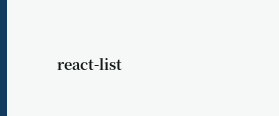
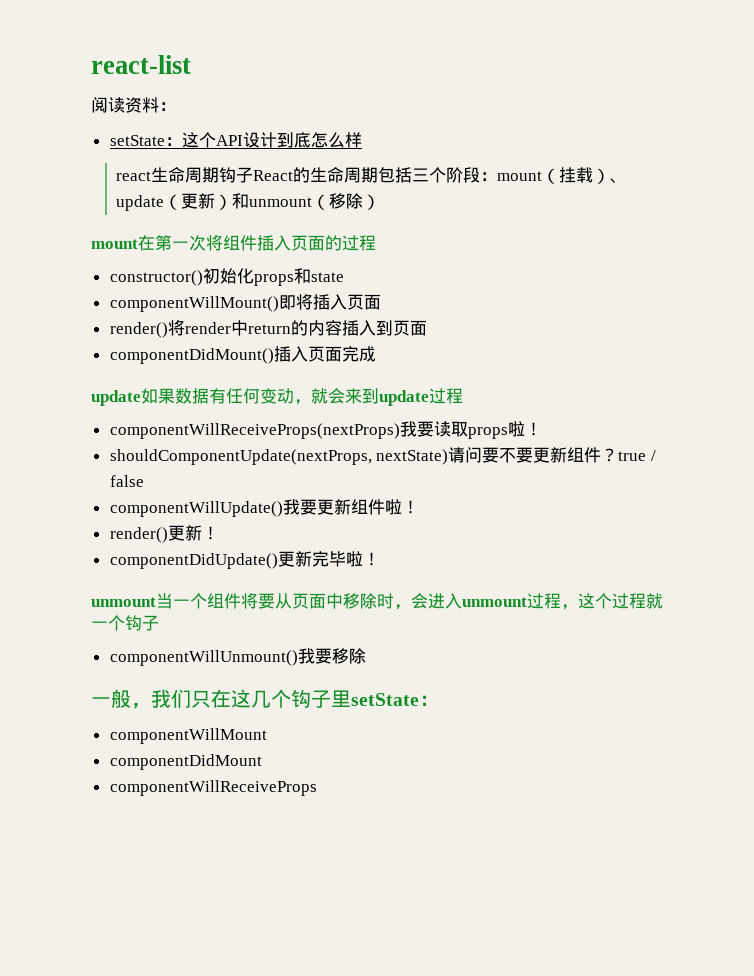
(122, 64) none -> [91,97,176,113] [109,132,362,148] [116,167,628,184] [116,193,381,211] [91,235,376,251] [109,268,344,286] [109,294,381,312] [109,320,427,338] [109,346,376,364] [91,388,463,406] [109,421,542,439] [109,447,656,465] [109,475,144,487] [109,499,419,517] [109,525,219,543] [109,551,380,569] [91,593,663,610] [91,615,159,631] [109,648,366,666] [91,689,439,709] [109,728,267,744] [109,754,262,770] [109,780,317,796] // 阅读资料： // setState：这个API设计到底怎么样 // react生命周期钩子React的生命周期包括三个阶段：mount（挂载）、update（更新）和unmount（移除） // mount在第一次将组件插入页面的过程 // constructor()初始化props和state // componentWillMount()即将插入页面 // render()将render中return的内容插入到页面 // componentDidMount()插入页面完成 // update如果数据有任何变动，就会来到update过程 // componentWillReceiveProps(nextProps)我要读取props啦！ // shouldComponentUpdate(nextProps, nextState)请问要不要更新组件？true / false // componentWillUpdate()我要更新组件啦！ // render()更新！ // componentDidUpdate()更新完毕啦！ // unmount当一个组件将要从页面中移除时，会进入unmount过程，这个过程就一个钩子 // componentWillUnmount()我要移除 // 一般，我们只在这几个钩子里setState： // componentWillMount // componentDidMount // componentWillReceiveProps

